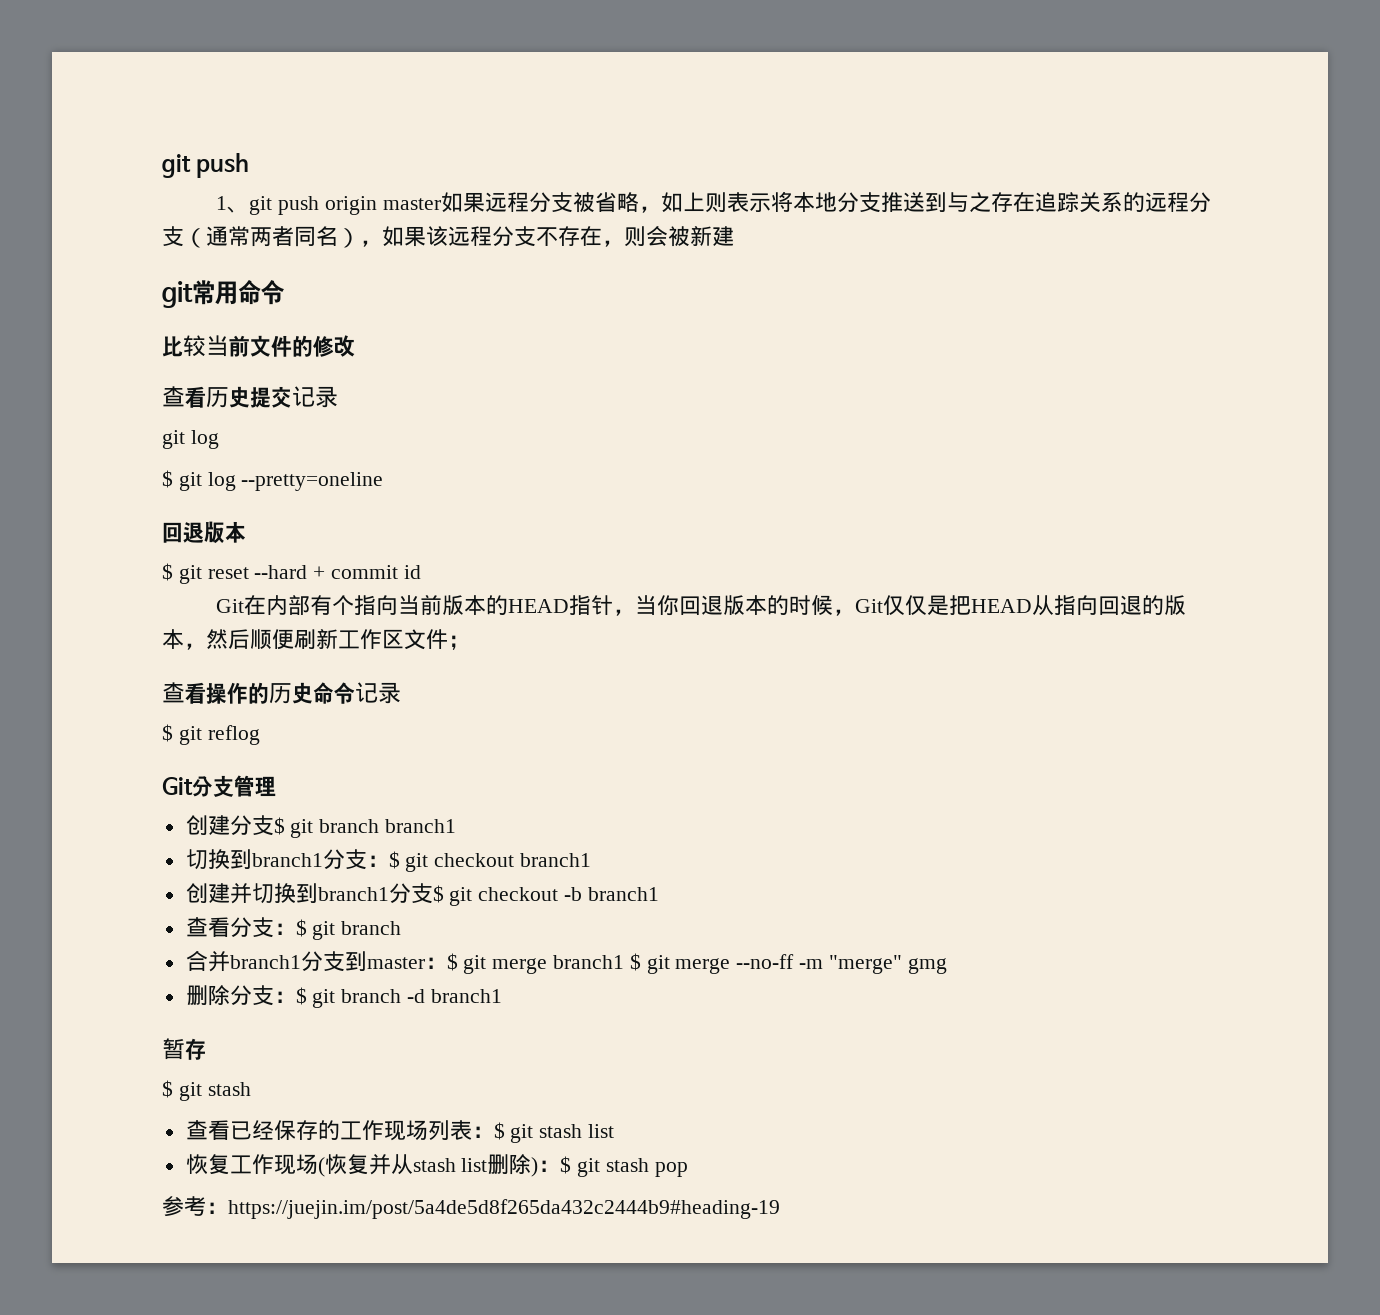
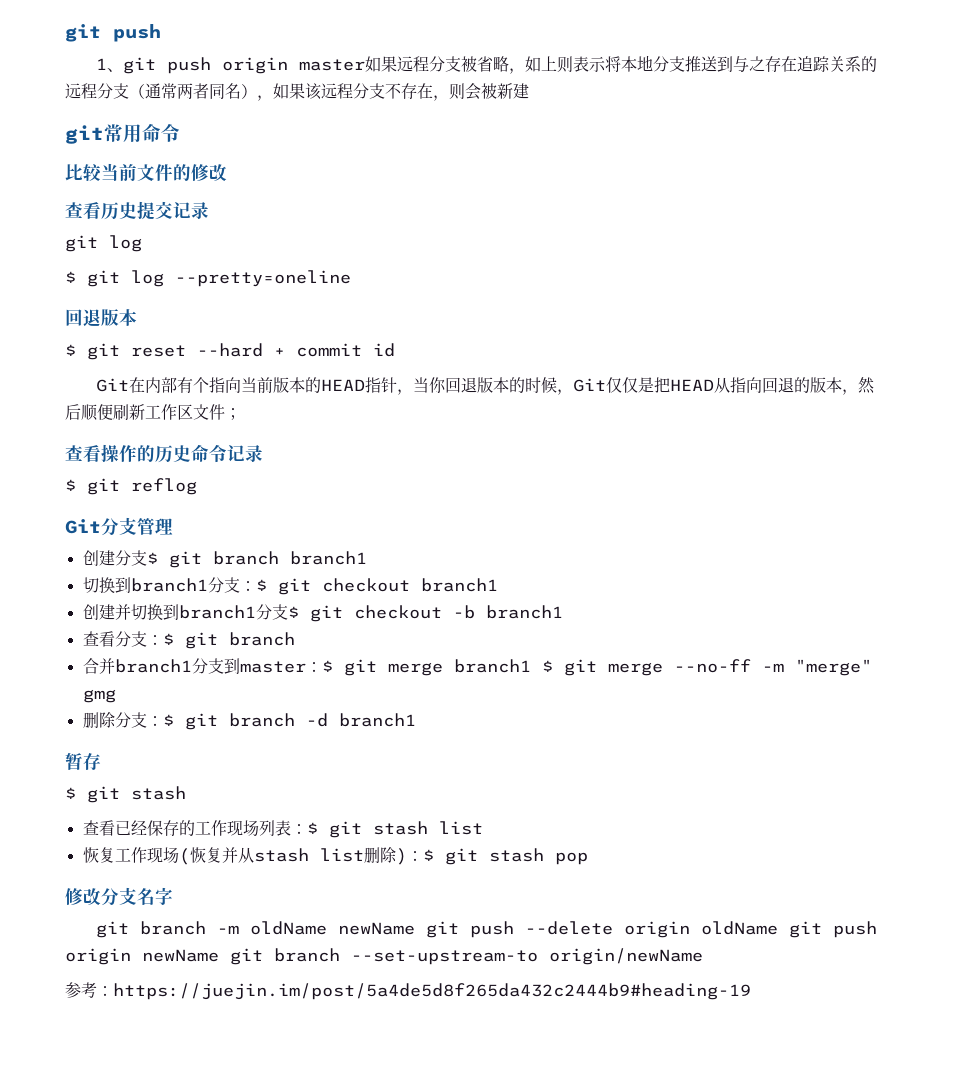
(688, 1169) none -> [65,887,173,906] [95,921,877,938] [65,948,703,965] // 修改分支名字 // git branch -m oldName newName git push --delete origin oldName git push origin newName git branch --set-upstream-to origin/newName

